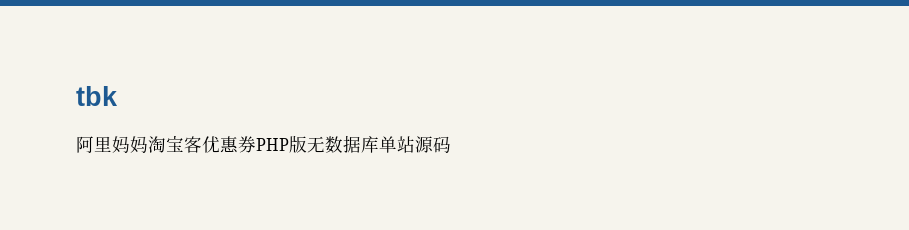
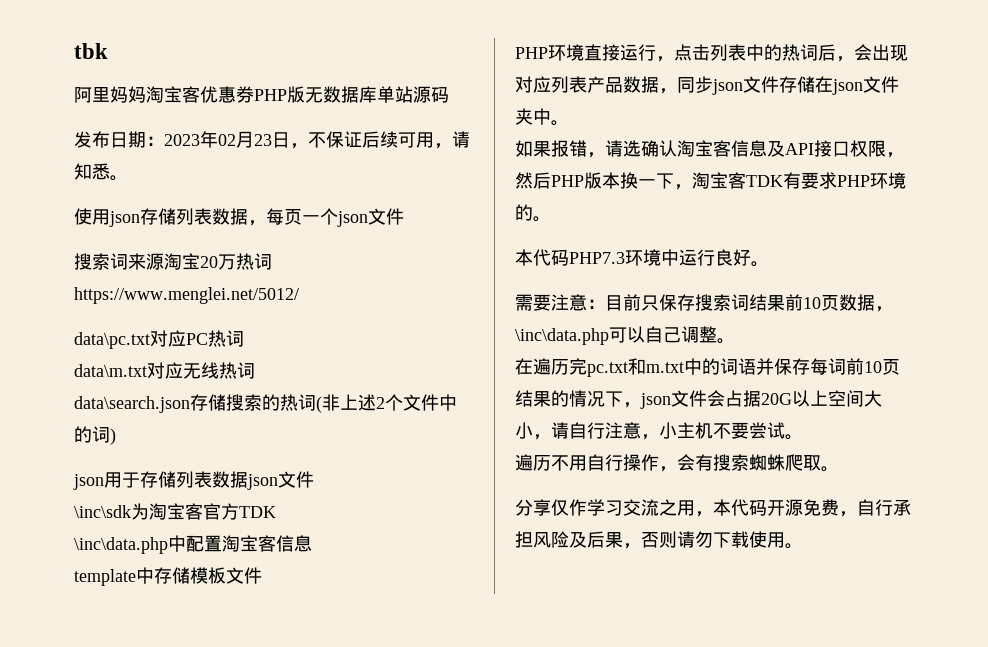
(451, 144) none -> [74,131,470,149] [74,163,128,181] [74,208,404,227] [74,253,272,270] [74,287,299,304] [74,330,244,349] [74,362,255,379] [74,394,457,413] [74,426,116,445] [73,471,314,490] [74,503,276,520] [74,535,312,554] [74,567,262,586] [515,44,908,62] [515,76,899,95] [515,108,569,126] [515,140,904,158] [515,172,906,190] [515,204,551,222] [515,249,769,267] [515,294,893,312] [515,326,735,345] [515,358,900,377] [515,390,882,409] [515,422,803,440] [515,454,839,472] [515,499,911,517] [515,531,803,549] // 发布日期：2023年02月23日，不保证后续可用，请知悉。 // 使用json存储列表数据，每页一个json文件 // 搜索词来源淘宝20万热词https://www.menglei.net/5012/ // data\pc.txt对应PC热词 // data\m.txt对应无线热词 // data\search.json存储搜索的热词(非上述2个文件中的词) // json用于存储列表数据json文件 // \inc\sdk为淘宝客官方TDK // \inc\data.php中配置淘宝客信息 // template中存储模板文件 // PHP环境直接运行，点击列表中的热词后，会出现对应列表产品数据，同步json文件存储在json文件夹中。 // 如果报错，请选确认淘宝客信息及API接口权限，然后PHP版本换一下，淘宝客TDK有要求PHP环境的。 // 本代码PHP7.3环境中运行良好。 // 需要注意：目前只保存搜索词结果前10页数据，\inc\data.php可以自己调整。 // 在遍历完pc.txt和m.txt中的词语并保存每词前10页结果的情况下，json文件会占据20G以上空间大小，请自行注意，小主机不要尝试。 // 遍历不用自行操作，会有搜索蜘蛛爬取。 // 分享仅作学习交流之用，本代码开源免费，自行承担风险及后果，否则请勿下载使用。

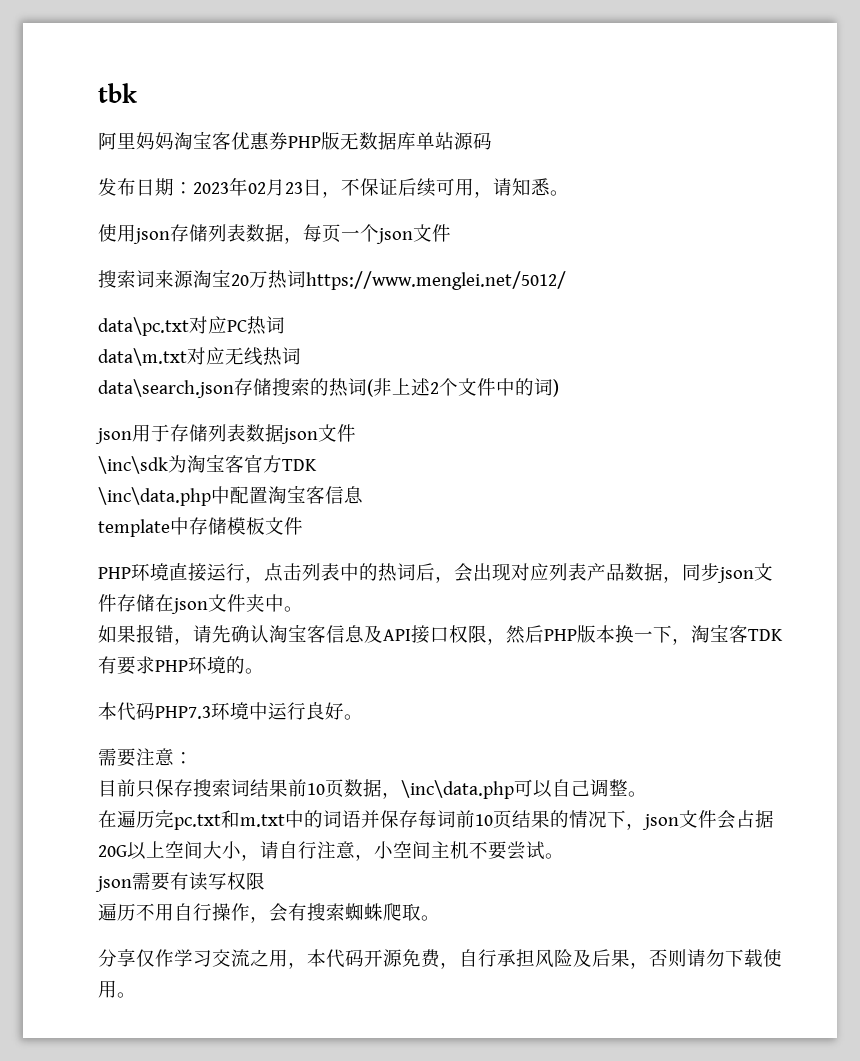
[623,140,641,157] 选 -> [212,625,231,643] 先
(605, 304) none -> (193, 758) //
(677, 430) none -> [393,841,431,859] 空间
(803, 437) none -> [95,872,265,892] // json需要有读写权限

